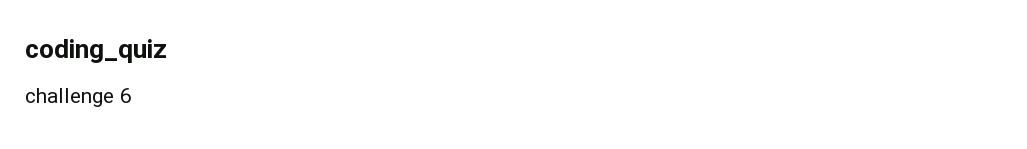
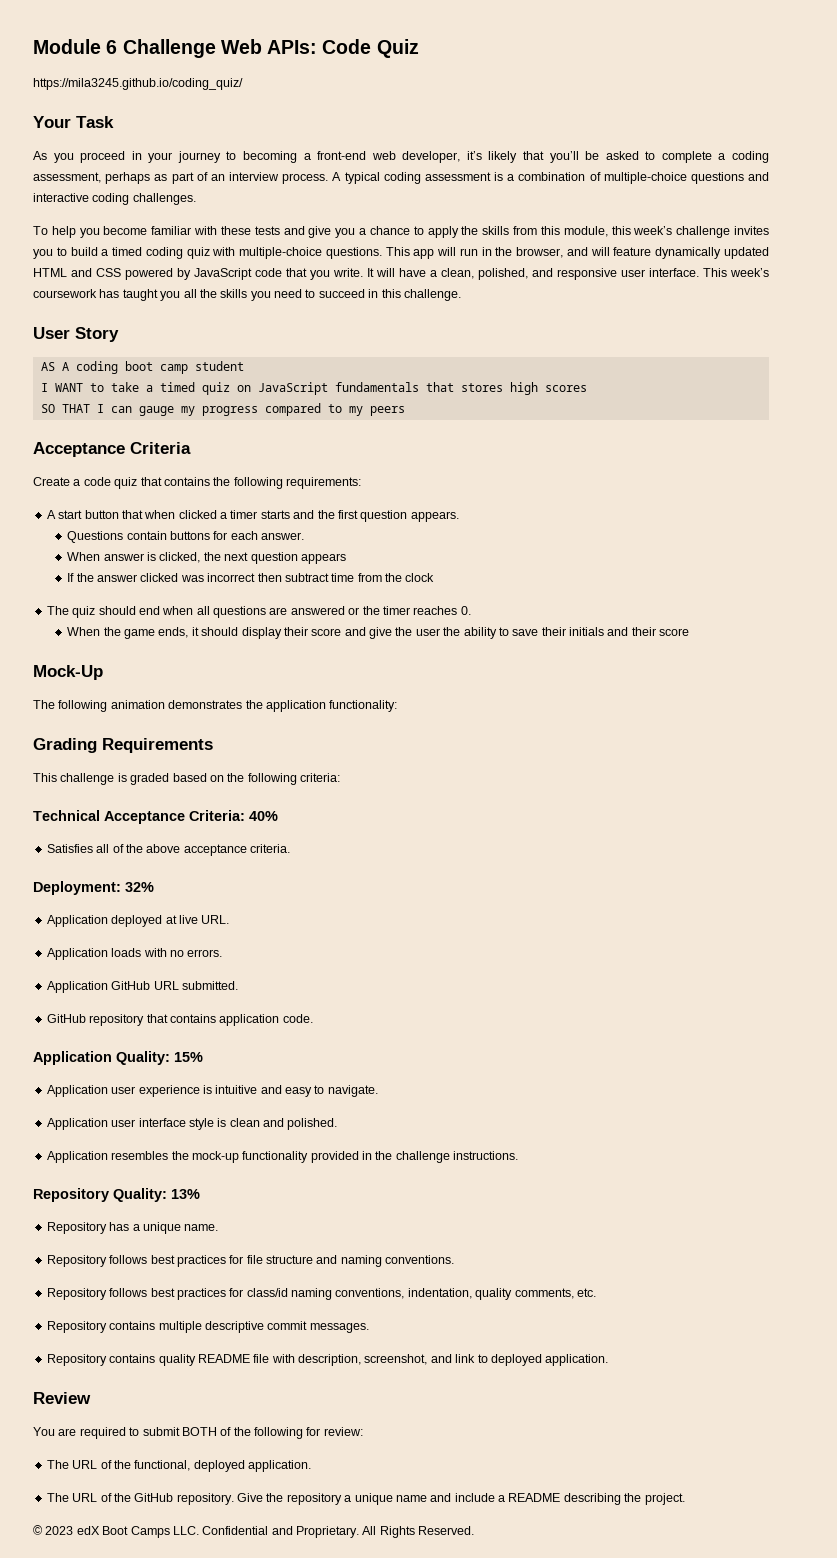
[25,39,167,63] [25,88,132,107] coding_quiz // challenge 6 -> [33,39,419,58] [33,78,243,90] [33,116,114,128] [33,151,769,163] [33,172,769,184] [33,193,196,205] [33,226,770,238] [33,247,770,259] [33,268,769,280] [33,289,461,301] [33,327,119,342] [40,361,244,374] [40,382,587,395] [40,403,405,416] [33,442,191,457] [33,477,361,489] [46,510,459,522] [67,531,305,543] [67,552,346,564] [67,573,435,582] [46,606,471,618] [67,627,690,639] [33,665,103,680] [33,700,398,712] [33,738,213,753] [33,773,340,785] [33,810,278,824] [46,844,290,856] [33,881,154,895] [46,915,230,927] [46,948,223,960] [46,981,238,993] [46,1014,313,1026] [33,1051,203,1065] [46,1085,378,1097] [46,1118,338,1130] [46,1151,519,1163] [33,1188,200,1202] [46,1222,219,1234] [46,1255,455,1267] [46,1288,596,1300] [46,1321,369,1333] [46,1354,609,1366] [33,1392,91,1404] [33,1427,363,1439] [46,1460,311,1472] [46,1493,685,1505] [33,1525,475,1538] Module 6 Challenge Web APIs: Code Quiz // https://mila3245.github.io/coding_quiz/ // Your Task // As you proceed in your journey to becoming a front-end web developer, it’s likely that you’ll be asked to complete a coding assessment, perhaps as part of an interview process. A typical coding assessment is a combination of multiple-choice questions and interactive coding challenges. // To help you become familiar with these tests and give you a chance to apply the skills from this module, this week’s challenge invites you to build a timed coding quiz with multiple-choice questions. This app will run in the browser, and will feature dynamically updated HTML and CSS powered by JavaScript code that you write. It will have a clean, polished, and responsive user interface. This week’s coursework has taught you all the skills you need to succeed in this challenge. // User Story // AS A coding boot camp student // I WANT to take a timed quiz on JavaScript fundamentals that stores high scores // SO THAT I can gauge my progress compared to my peers // Acceptance Criteria // Create a code quiz that contains the following requirements: // A start button that when clicked a timer starts and the first question appears. // Questions contain buttons for each answer. // When answer is clicked, the next question appears // If the answer clicked was incorrect then subtract time from the clock // The quiz should end when all questions are answered or the timer reaches 0. // When the game ends, it should display their score and give the user the ability to save their initials and their score // Mock-Up // The following animation demonstrates the application functionality: // Grading Requirements // This challenge is graded based on the following criteria: // Technical Acceptance Criteria: 40% // Satisfies all of the above acceptance criteria. // Deployment: 32% // Application deployed at live URL. // Application loads with no errors. // Application GitHub URL submitted. // GitHub repository that contains application code. // Application Quality: 15% // Application user experience is intuitive and easy to navigate. // Application user interface style is clean and polished. // Application resembles the mock-up functionality provided in the challenge instructions. // Repository Quality: 13% // Repository has a unique name. // Repository follows best practices for file structure and naming conventions. // Repository follows best practices for class/id naming conventions, indentation, quality comments, etc. // Repository contains multiple descriptive commit messages. // Repository contains quality README file with description, screenshot, and link to deployed application. // Review // You are required to submit BOTH of the following for review: // The URL of the functional, deployed application. // The URL of the GitHub repository. Give the repository a unique name and include a README describing the project. // © 2023 edX Boot Camps LLC. Confidential and Proprietary. All Rights Reserved.

